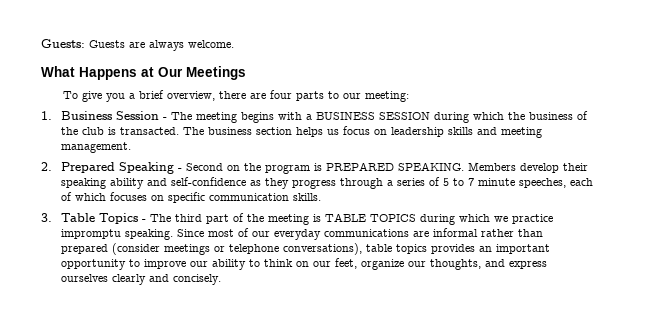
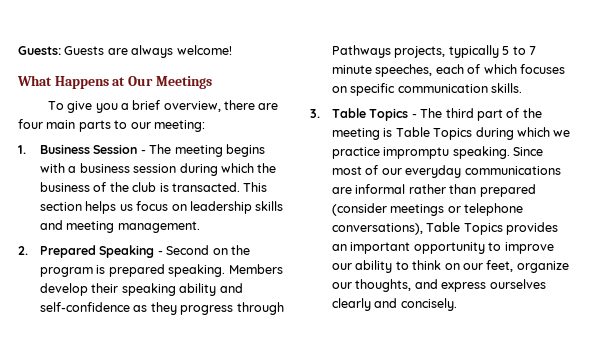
[188,40,234,48] welcome. -> [176,45,232,55] welcome!
(292, 94) none -> [46,120,76,129] main
[315,112,430,120] BUSINESS SESSION -> [79,163,177,173] business session
[182,127,252,135] The business -> [243,182,268,192] This
[325,162,464,171] PREPARED SPEAKING. -> [108,264,226,277] prepared speaking.
[386,177,440,186] a series of -> [332,45,499,58] Pathways projects, typically
[324,213,416,222] TABLE TOPICS -> [395,127,473,140] Table Topics
[365,244,427,254] table topics -> [426,222,503,235] Table Topics

